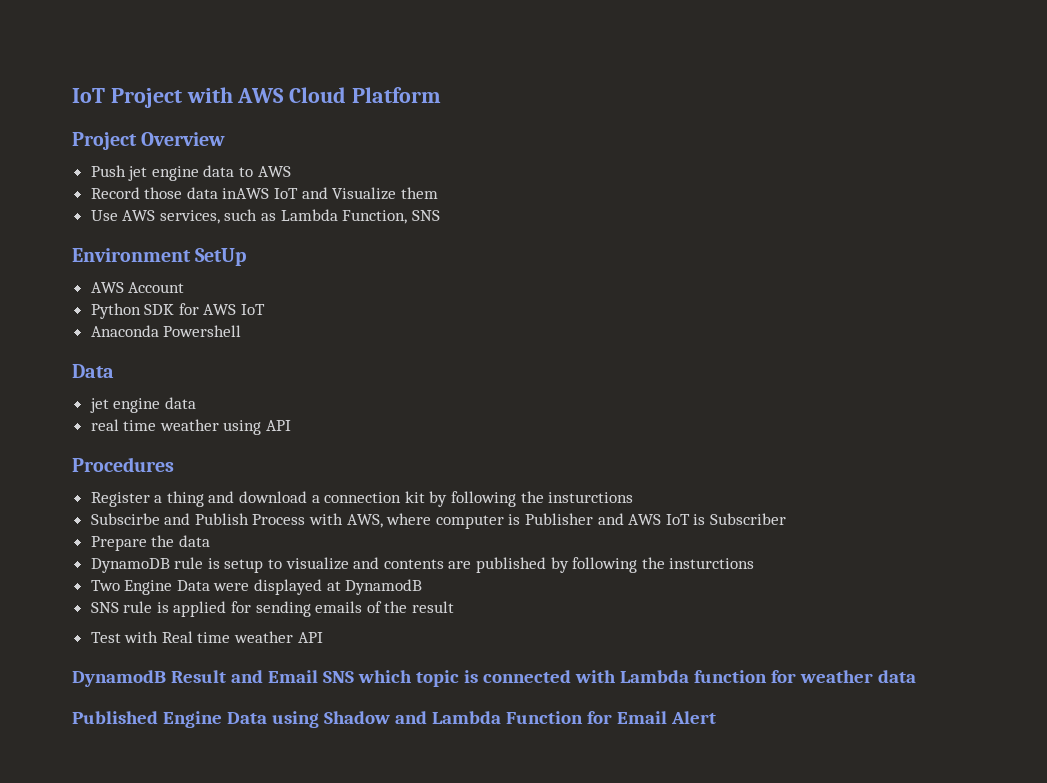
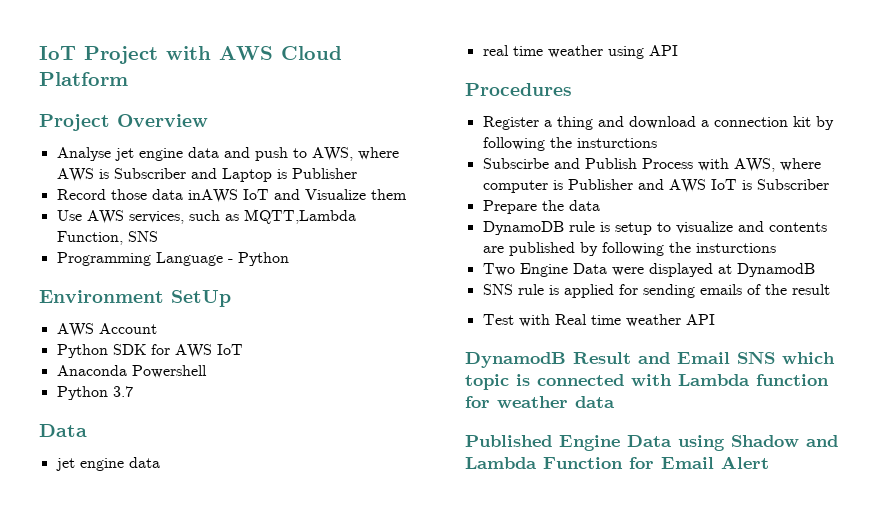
[90,165,291,181] Push jet engine data to AWS -> [56,147,399,161] [56,168,357,182] Analyse jet engine data and push to AWS, where AWS is Subscriber and Laptop is Publisher
[280,209,338,221] Lambda -> [243,209,356,224] MQTT,Lambda
(440, 215) none -> [56,252,289,266] // Programming Language - Python
(242, 331) none -> [56,386,133,400] // Python 3.7

